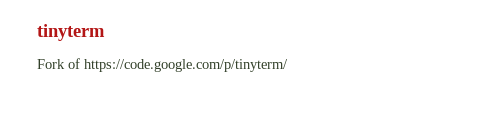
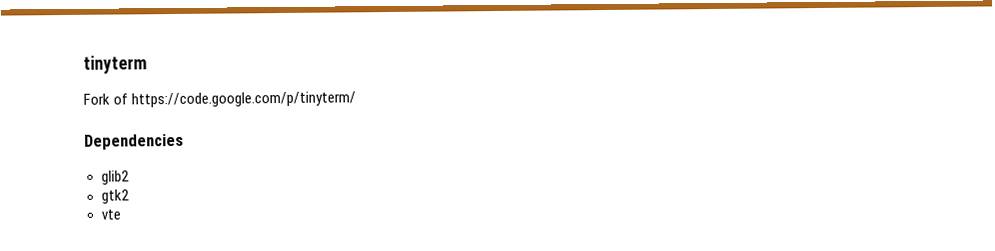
(288, 65) none -> [84,133,184,150] [100,170,129,185] [100,189,129,204] [100,209,121,220] // Dependencies // glib2 // gtk2 // vte

